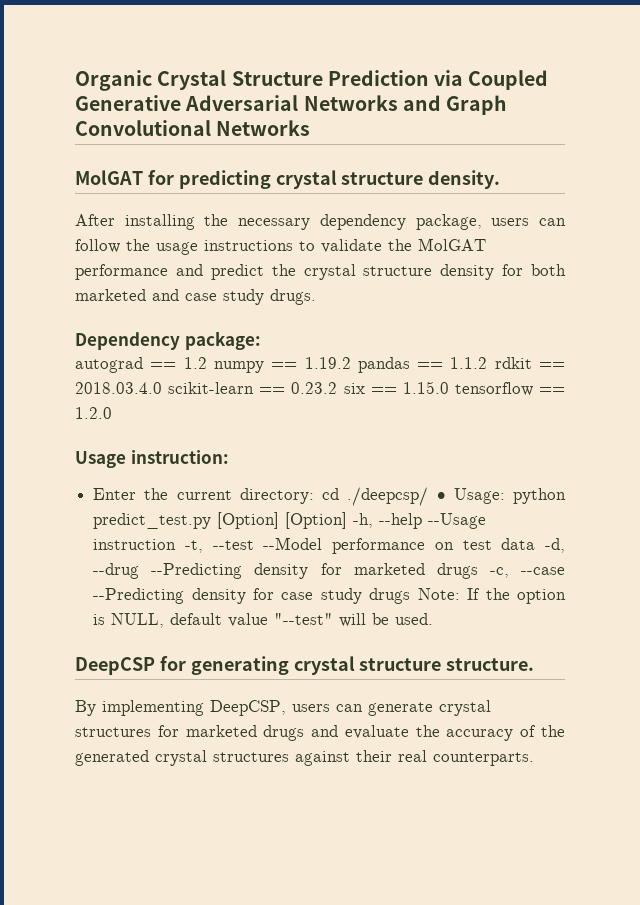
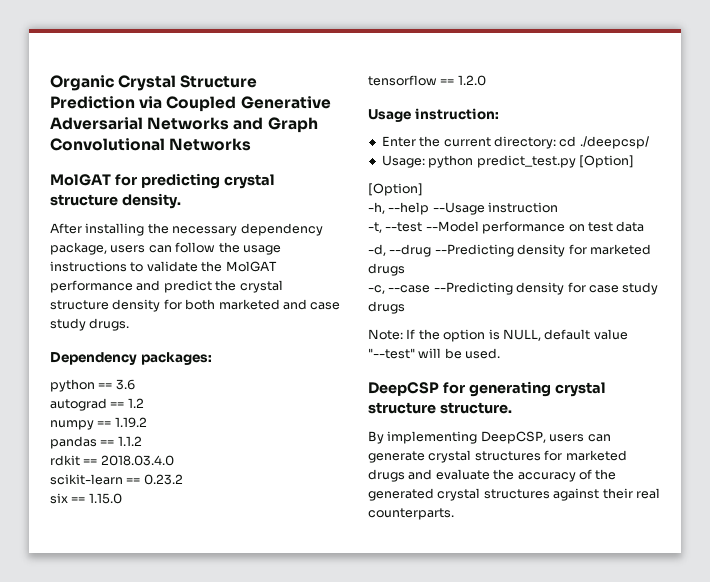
[184,331,261,350] package: -> [140,352,212,365] [50,379,135,392] packages: // python == 3.6
(207, 363) none -> (144, 403) //
(351, 363) none -> (147, 422) //
(488, 363) none -> (142, 441) //
(162, 388) none -> (174, 460) //
(338, 388) none -> (183, 479) //
(449, 387) none -> (122, 498) //
[436,492,446,500] • -> (649, 142) //
[285,512,348,529] [Option] -> [368,183,423,196] // [Option] //
(177, 544) none -> (559, 207) //
(536, 544) none -> (645, 226) //
(478, 571) none -> (405, 269) //
(411, 596) none -> (405, 307) //

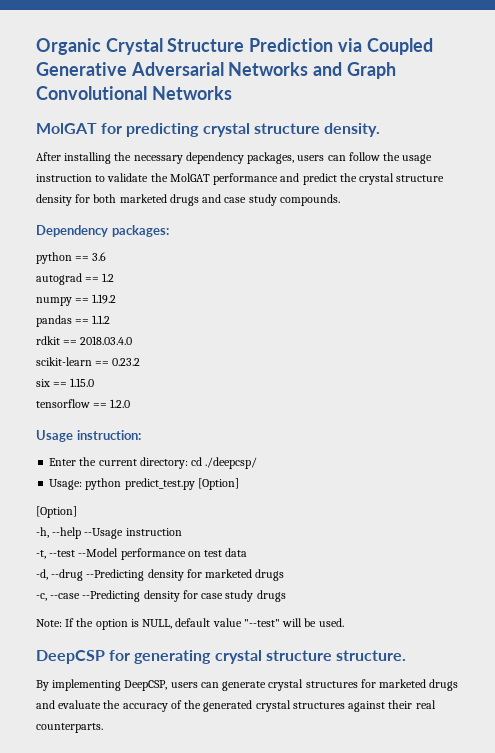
[50,242,107,255] package, -> [247,152,295,164] packages,
[50,261,127,272] instructions -> [36,174,92,182] instruction
(280, 304) none -> [169,194,199,206] drugs
[89,318,130,331] drugs. -> [279,194,340,206] compounds.

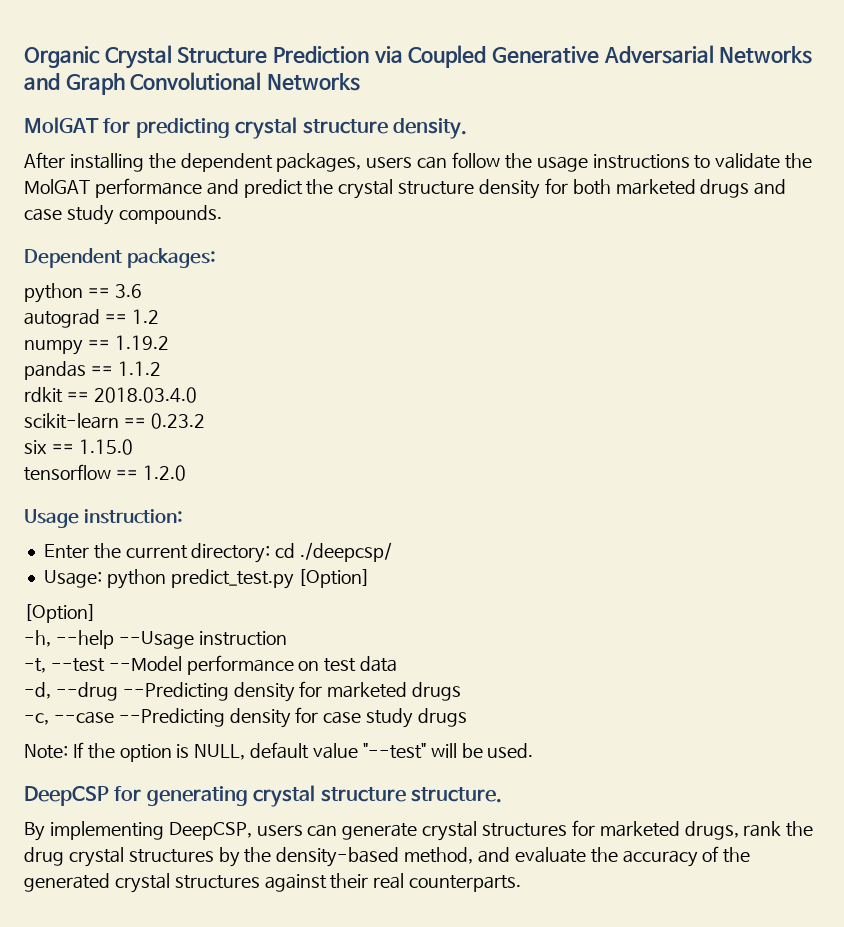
[133,152,244,164] necessary dependency -> [180,153,273,172] dependent
[36,174,92,182] instruction -> [592,154,690,169] instructions
[36,225,108,237] Dependency -> [24,248,122,268] Dependent
[429,679,459,691] drugs -> [684,821,814,840] [24,847,474,867] drugs, rank the drug crystal structures by the density-based method,

